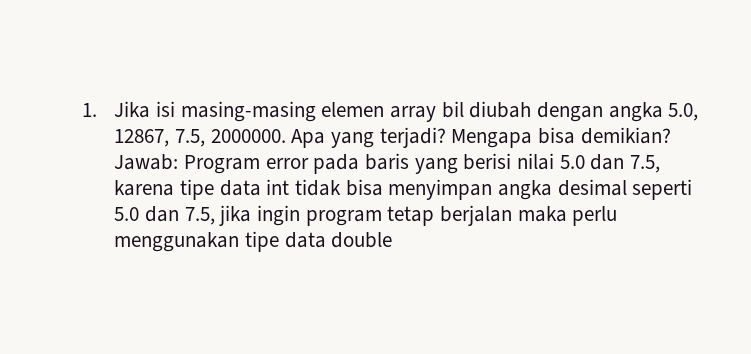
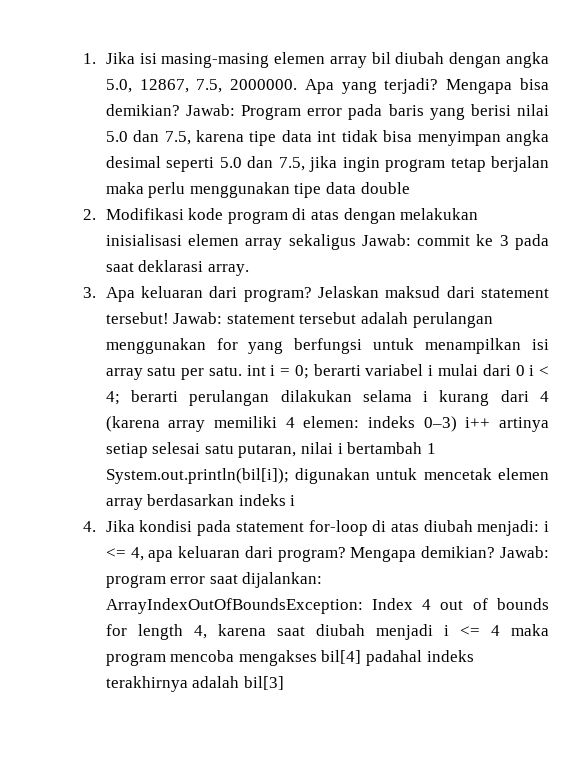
(393, 240) none -> [83,208,479,224] [105,234,549,250] [105,260,249,276] [83,286,549,302] [105,312,493,328] [105,338,549,354] [105,364,549,380] [105,390,549,406] [105,416,549,432] [105,442,436,458] [105,468,549,484] [105,494,296,510] [83,520,549,536] [105,546,549,562] [105,572,323,588] [105,598,549,614] [105,624,549,640] [105,650,474,666] [105,676,284,692] // 2. Modifikasi kode program di atas dengan melakukan inisialisasi elemen array sekaligus Jawab: commit ke 3 pada saat deklarasi array. // 3. Apa keluaran dari program? Jelaskan maksud dari statement tersebut! Jawab: statement tersebut adalah perulangan menggunakan for yang berfungsi untuk menampilkan isi array satu per satu. int i = 0; berarti variabel i mulai dari 0 i < 4; berarti perulangan dilakukan selama i kurang dari 4 (karena array memiliki 4 elemen: indeks 0–3) i++ artinya setiap selesai satu putaran, nilai i bertambah 1 System.out.println(bil[i]); digunakan untuk mencetak elemen array berdasarkan indeks i // 4. Jika kondisi pada statement for-loop di atas diubah menjadi: i <= 4, apa keluaran dari program? Mengapa demikian? Jawab: program error saat dijalankan: ArrayIndexOutOfBoundsException: Index 4 out of bounds for length 4, karena saat diubah menjadi i <= 4 maka program mencoba mengakses bil[4] padahal indeks terakhirnya adalah bil[3]

